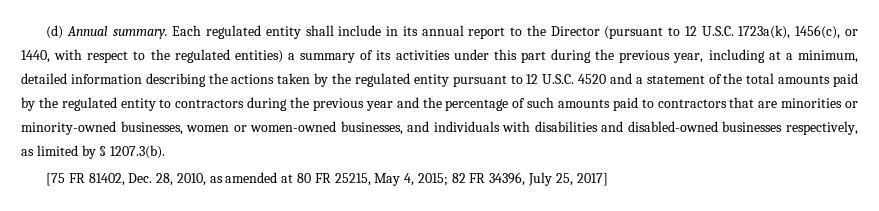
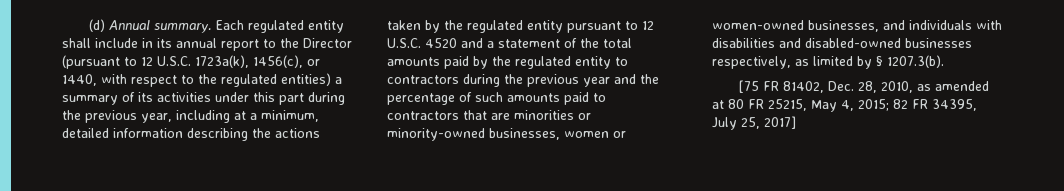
[489,172,526,186] 34396, -> [932,99,977,111] 34395,

